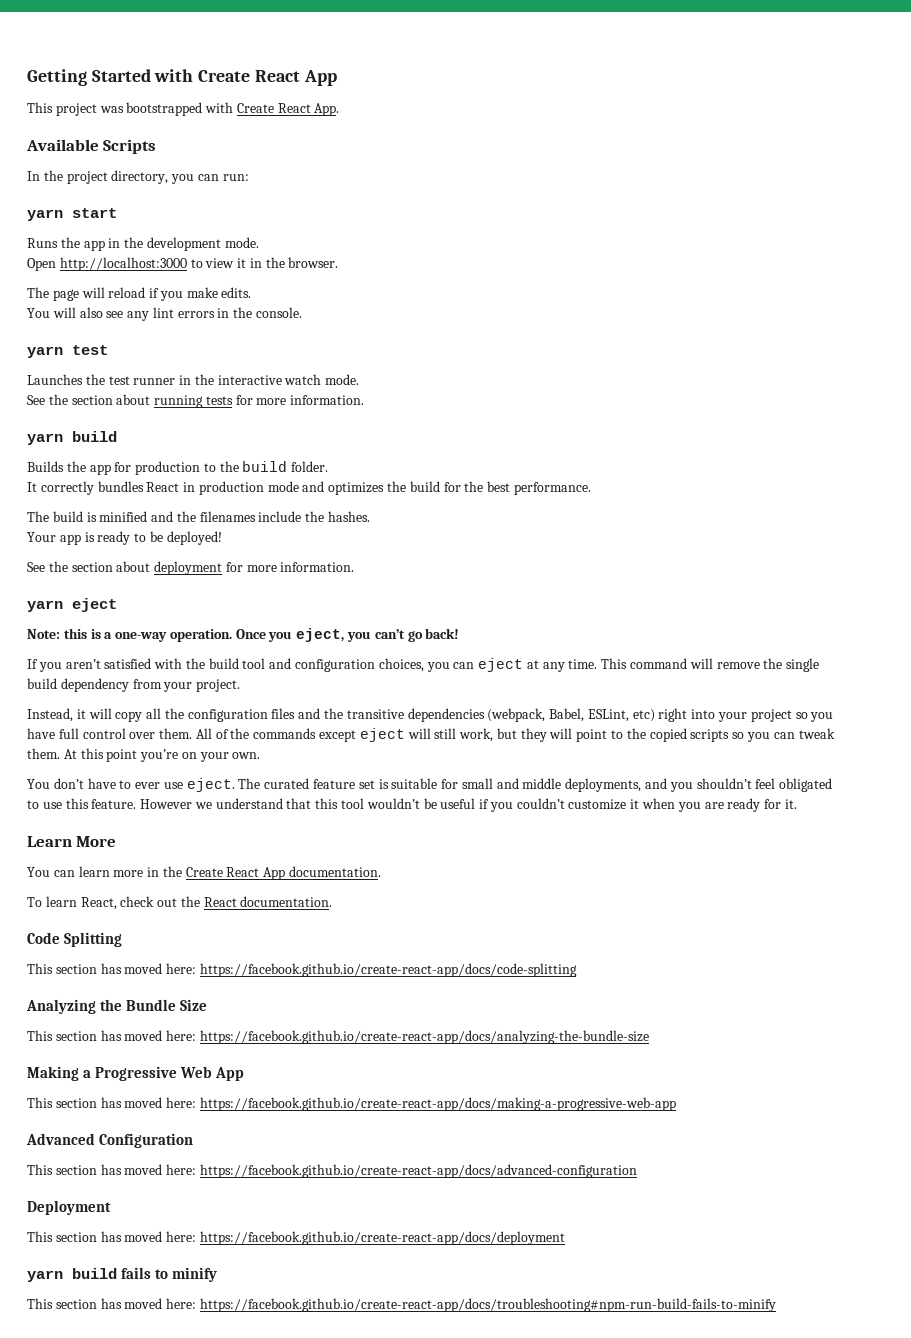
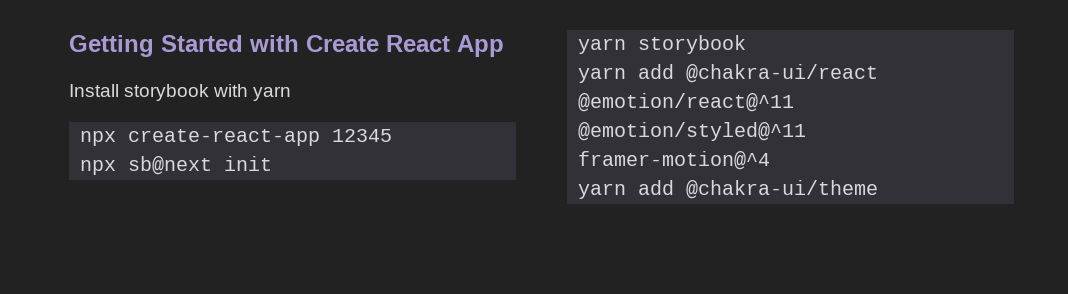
[27,102,340,116] [26,139,157,154] [27,170,249,184] [27,208,117,221] [27,237,259,251] [27,257,339,271] [27,287,252,301] [27,307,303,321] [27,345,108,358] [27,374,360,385] [27,394,365,408] [27,431,117,445] [27,461,329,475] [27,481,591,495] [27,511,371,522] [27,531,222,545] [27,561,355,575] [27,598,117,612] [27,628,460,642] [27,658,820,672] [27,678,241,692] [27,708,834,722] [27,728,835,742] [27,748,261,762] [27,778,833,792] [27,798,797,812] [27,836,117,847] [27,866,382,880] [27,896,333,910] [27,932,123,947] [27,963,577,977] [26,999,208,1014] [27,1030,649,1044] [27,1066,245,1081] [27,1097,676,1111] [26,1133,194,1148] [27,1164,637,1178] [27,1200,111,1215] [27,1231,565,1245] [27,1267,218,1282] [27,1298,776,1312] This project was bootstrapped with Create React App. // Available Scripts // In the project directory, you can run: // yarn start // Runs the app in the development mode. // Open http://localhost:3000 to view it in the browser. // The page will reload if you make edits. // You will also see any lint errors in the console. // yarn test // Launches the test runner in the interactive watch mode. // See the section about running tests for more information. // yarn build // Builds the app for production to the build folder. // It correctly bundles React in production mode and optimizes the build for the best performance. // The build is minified and the filenames include the hashes. // Your app is ready to be deployed! // See the section about deployment for more information. // yarn eject // Note: this is a one-way operation. Once you eject, you can’t go back! // If you aren’t satisfied with the build tool and configuration choices, you can eject at any time. This command will remove the single build dependency from your project. // Instead, it will copy all the configuration files and the transitive dependencies (webpack, Babel, ESLint, etc) right into your project so you have full control over them. All of the commands except eject will still work, but they will point to the copied scripts so you can tweak them. At this point you’re on your own. // You don’t have to ever use eject. The curated feature set is suitable for small and middle deployments, and you shouldn’t feel obligated to use this feature. However we understand that this tool wouldn’t be useful if you couldn’t customize it when you are ready for it. // Learn More // You can learn more in the Create React App documentation. // To learn React, check out the React documentation. // Code Splitting // This section has moved here: https://facebook.github.io/create-react-app/docs/code-splitting // Analyzing the Bundle Size // This section has moved here: https://facebook.github.io/create-react-app/docs/analyzing-the-bundle-size // Making a Progressive Web App // This section has moved here: https://facebook.github.io/create-react-app/docs/making-a-progressive-web-app // Advanced Configuration // This section has moved here: https://facebook.github.io/create-react-app/docs/advanced-configuration // Deployment // This section has moved here: https://facebook.github.io/create-react-app/docs/deployment // yarn build fails to minify // This section has moved here: https://facebook.github.io/create-react-app/docs/troubleshooting#npm-run-build-fails-to-minify -> [69,84,292,101] [80,129,393,146] [80,156,273,175] [578,35,747,54] [578,64,879,83] [578,93,795,112] [578,122,807,141] [578,151,771,170] [578,180,879,199] Install storybook with yarn // npx create-react-app 12345 // npx sb@next init // yarn storybook // yarn add @chakra-ui/react @emotion/react@^11 @emotion/styled@^11 framer-motion@^4 // yarn add @chakra-ui/theme

